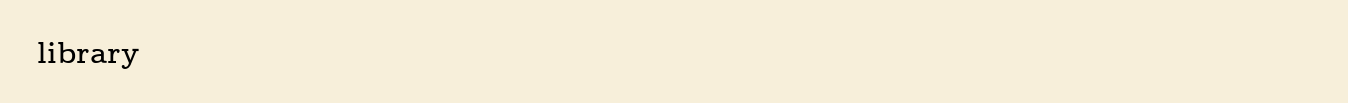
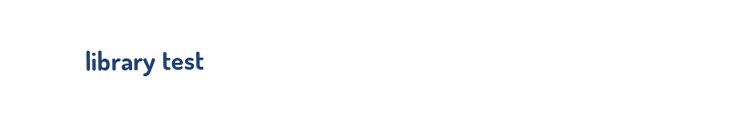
(139, 55) none -> [161,51,206,71] test

